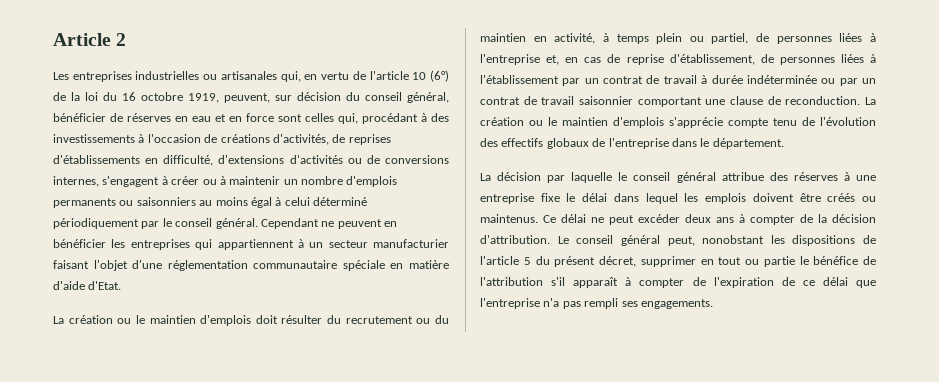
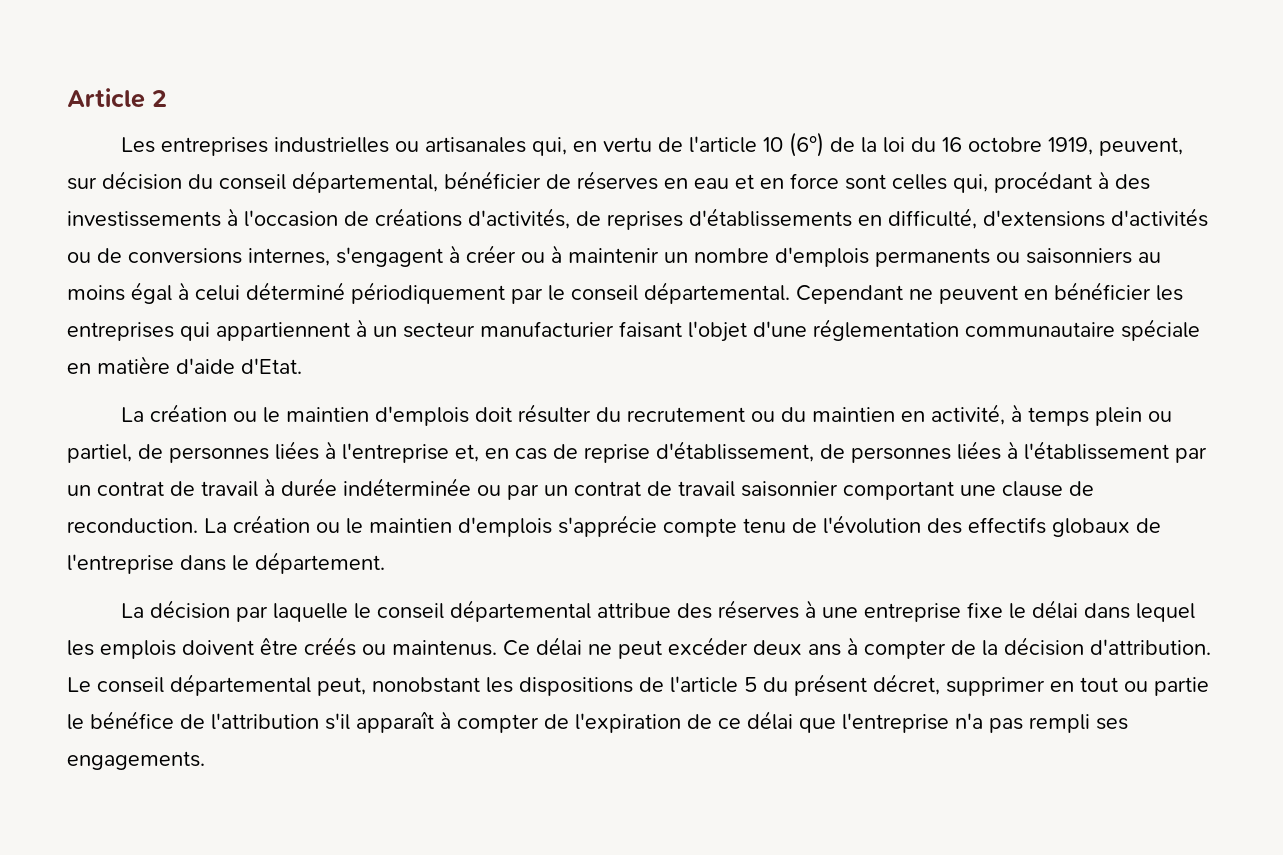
[407,92,449,103] général, -> [292,171,438,193] départemental,
[215,218,258,229] général. -> [644,282,790,304] départemental.
[676,172,716,183] général -> [450,600,592,622] départemental
[620,235,660,246] général -> [170,674,311,696] départemental

